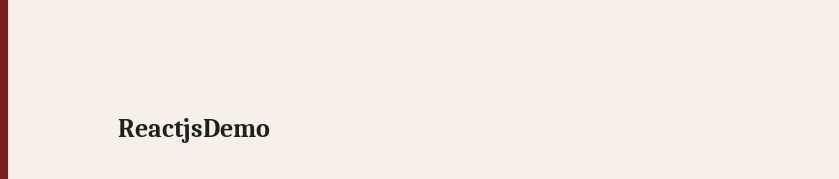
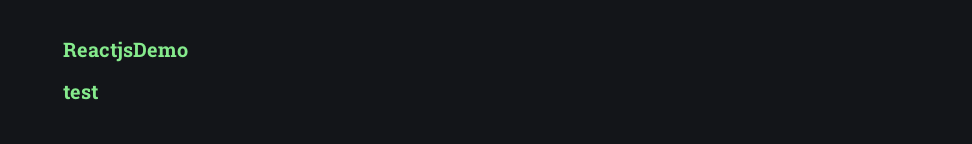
(270, 130) none -> [63,85,98,100] // test

